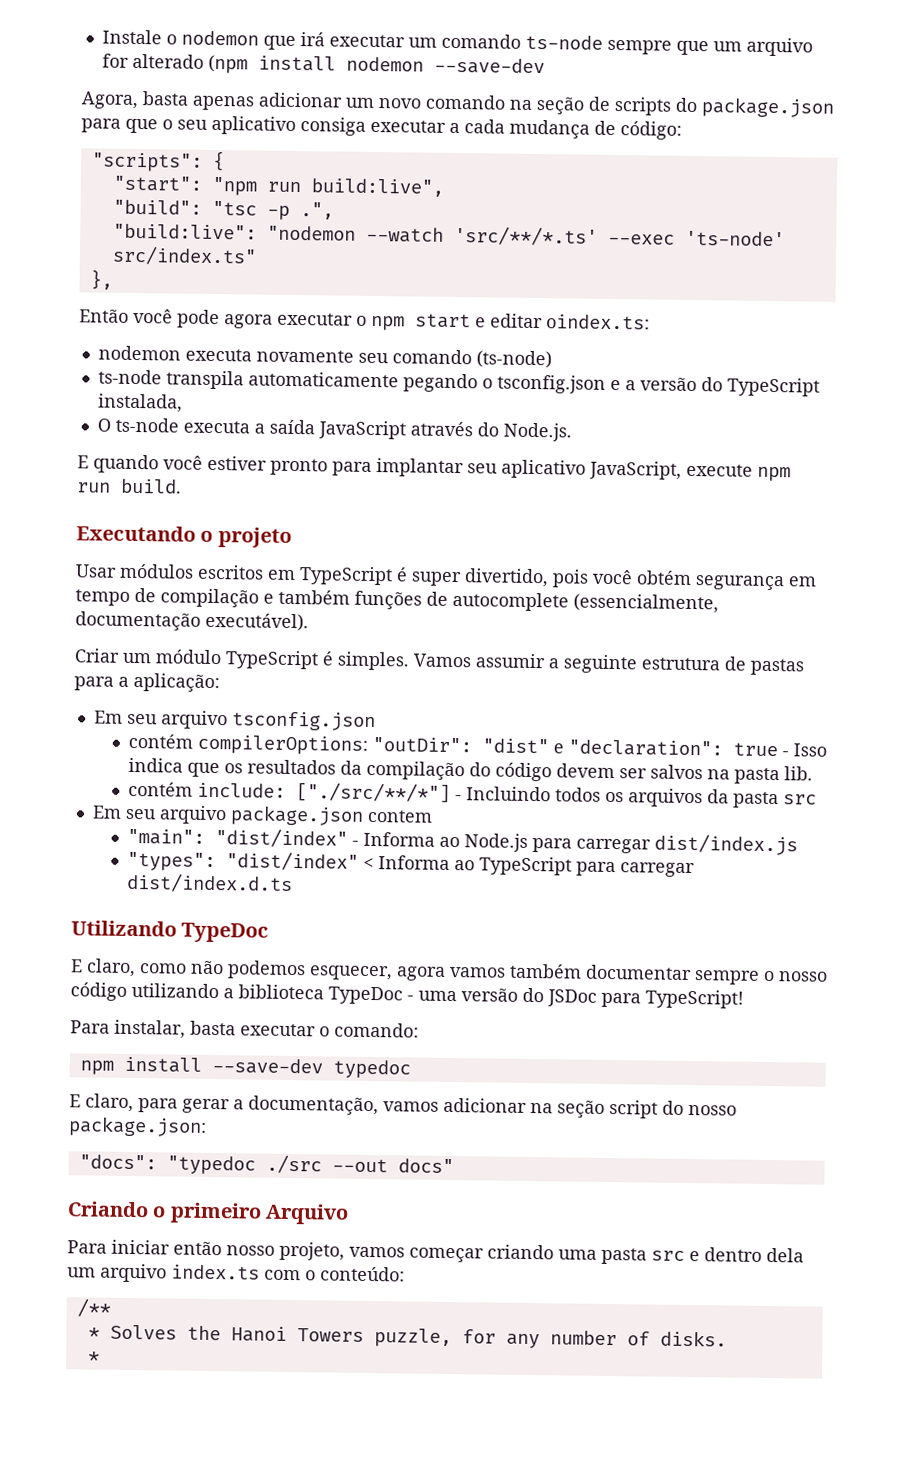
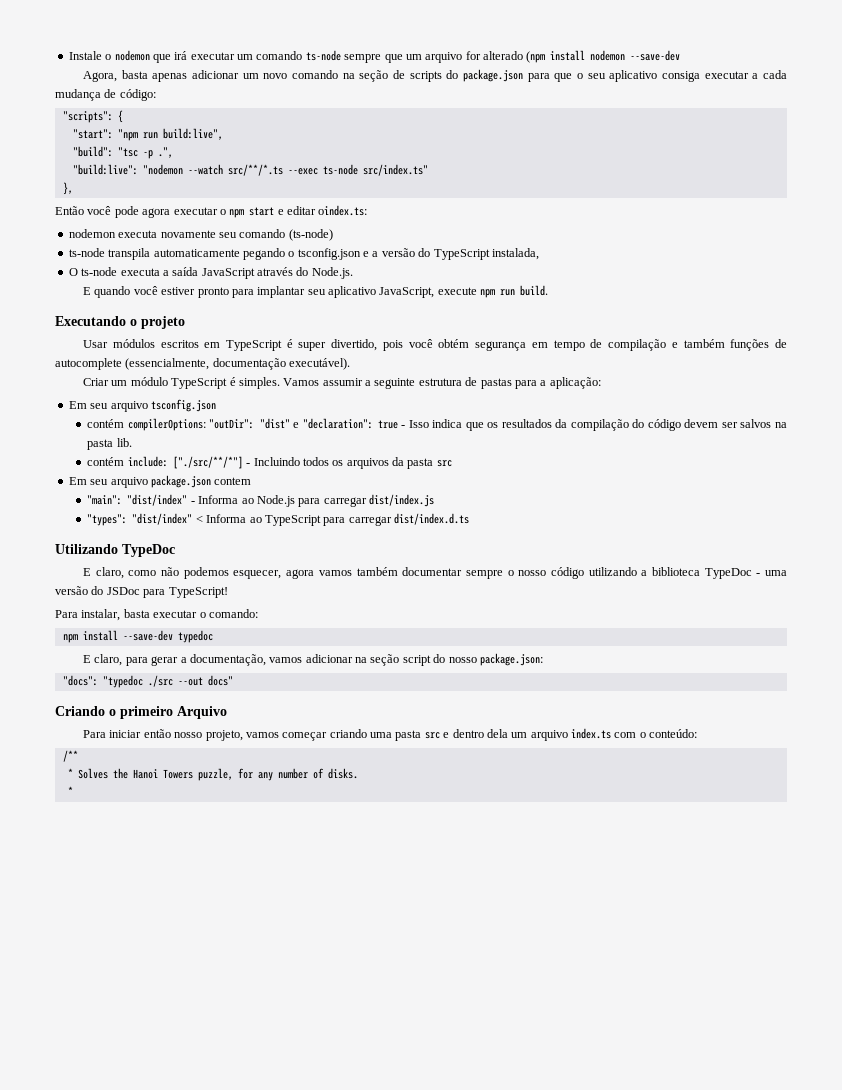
[453,225,785,247] 'src/**/*.ts' --exec 'ts-node' -> [227,164,358,176] src/**/*.ts --exec ts-node

